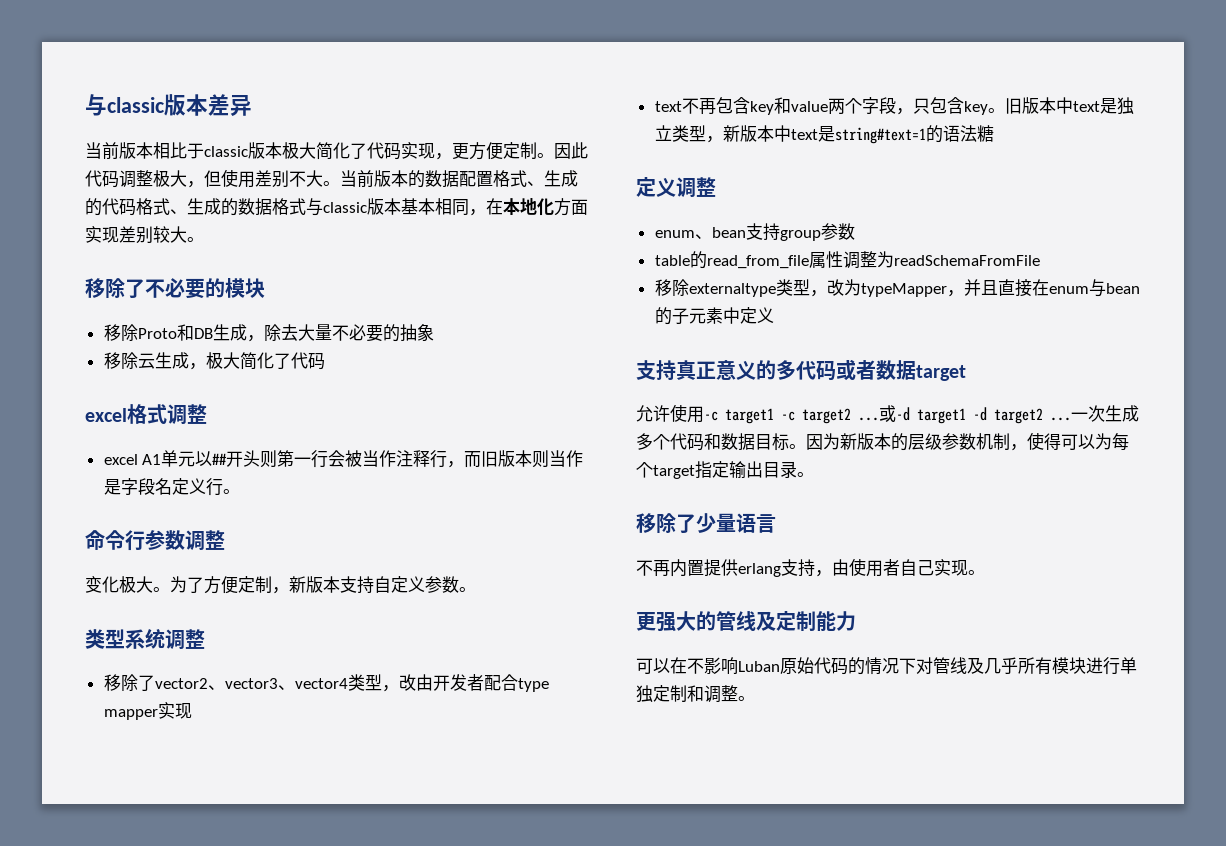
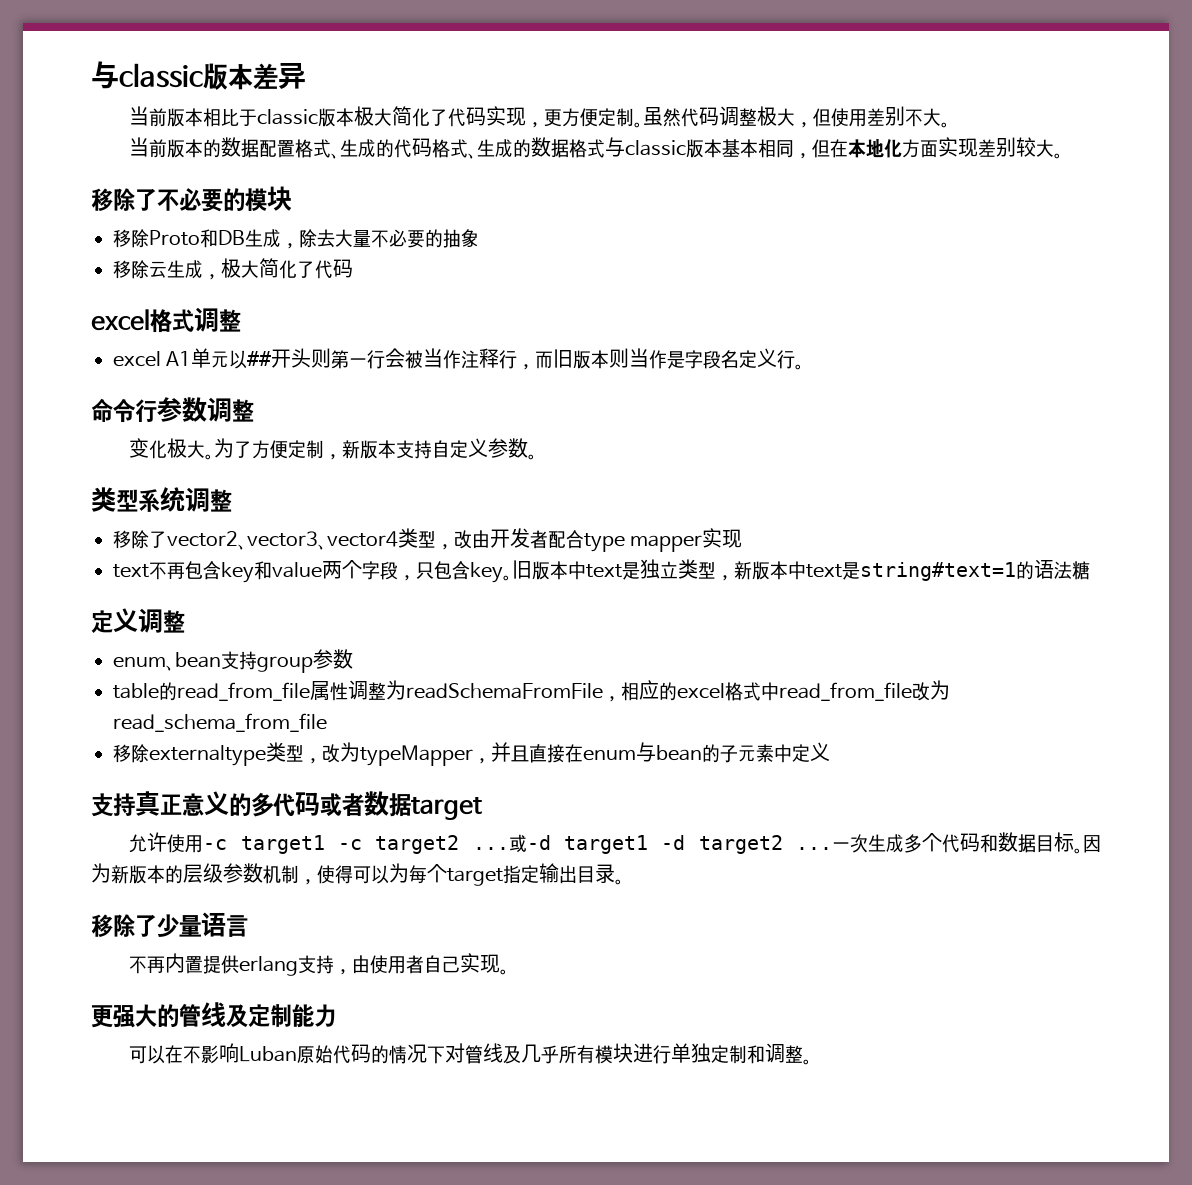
[554,142,588,159] 因此 -> [643,107,682,127] 虽然
(340, 183) none -> (951, 125) //
(486, 212) none -> [812,139,831,158] 但
(1040, 260) none -> [603,680,950,702] [113,713,327,732] ，相应的excel格式中read_from_file改为read_schema_from_file

